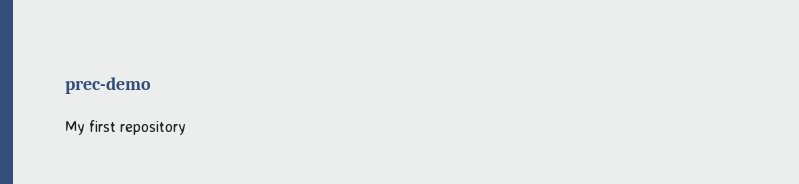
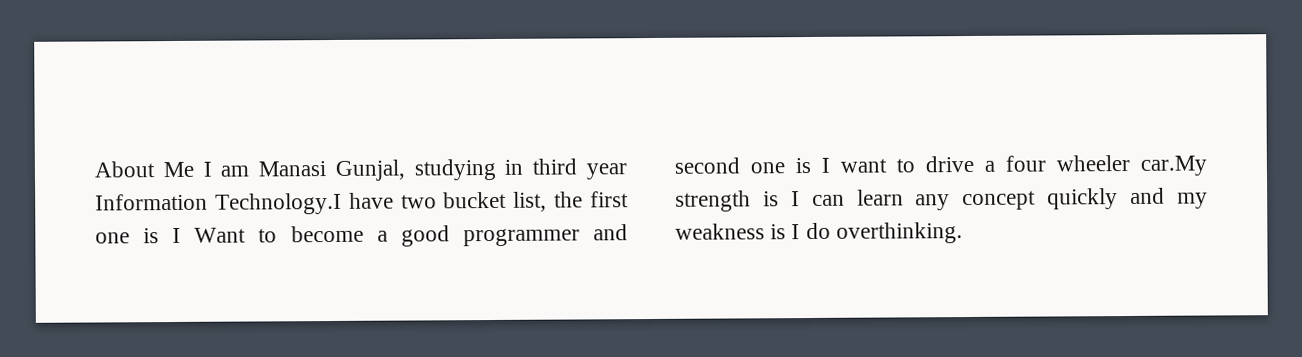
[65,77,151,94] [65,120,187,135] prec-demo // My first repository -> [94,158,628,181] [95,191,629,215] [95,224,628,247] [674,154,1207,176] [675,187,1208,212] [675,222,963,244] About Me I am Manasi Gunjal, studying in third year Information Technology.I have two bucket list, the first one is I Want to become a good programmer and second one is I want to drive a four wheeler car.My strength is I can learn any concept quickly and my weakness is I do overthinking.

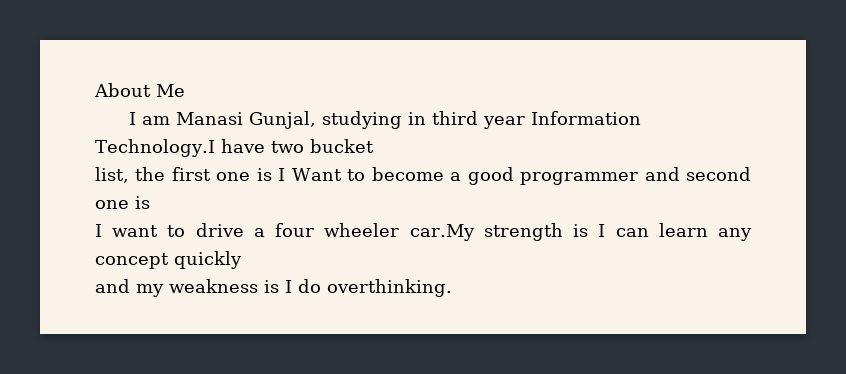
(194, 169) none -> (185, 90) //
(508, 200) none -> (374, 146) //
(811, 165) none -> (150, 202) //
(1119, 199) none -> (242, 260) //

